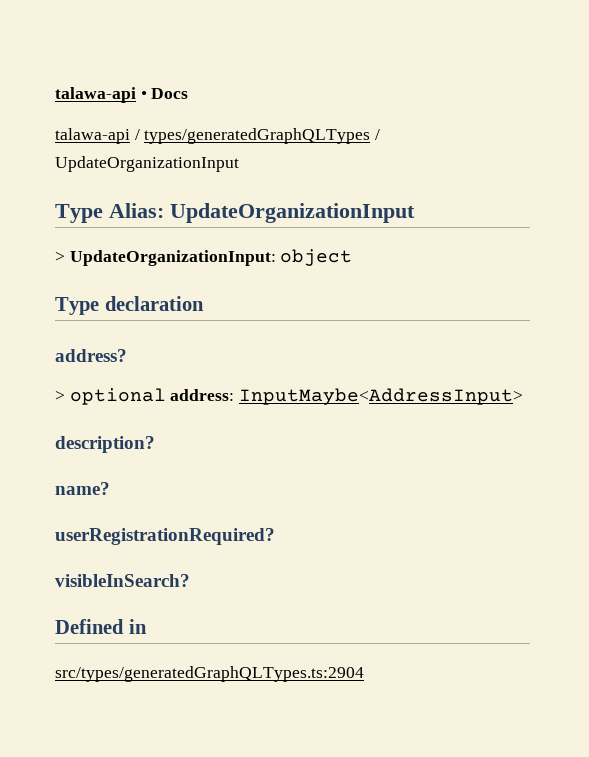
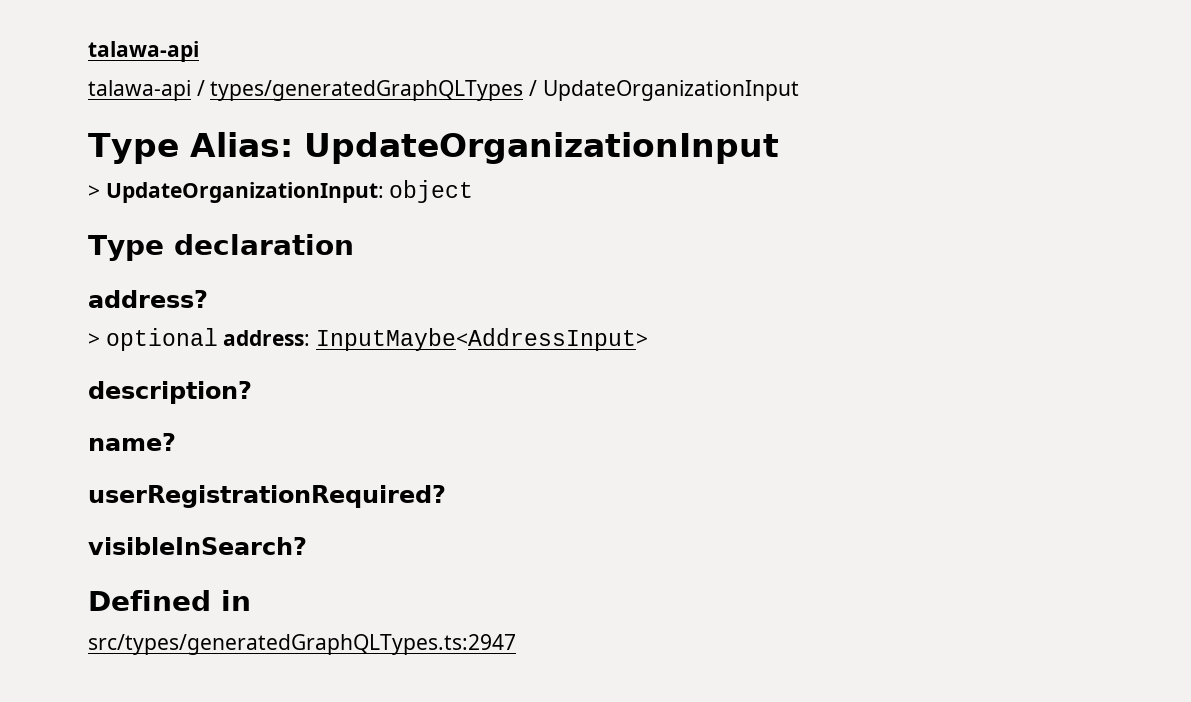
[55,87,189,103] talawa-api • Docs -> [88,41,199,62] talawa-api
[55,666,364,682] src/types/generatedGraphQLTypes.ts:2904 -> [88,634,516,655] src/types/generatedGraphQLTypes.ts:2947

